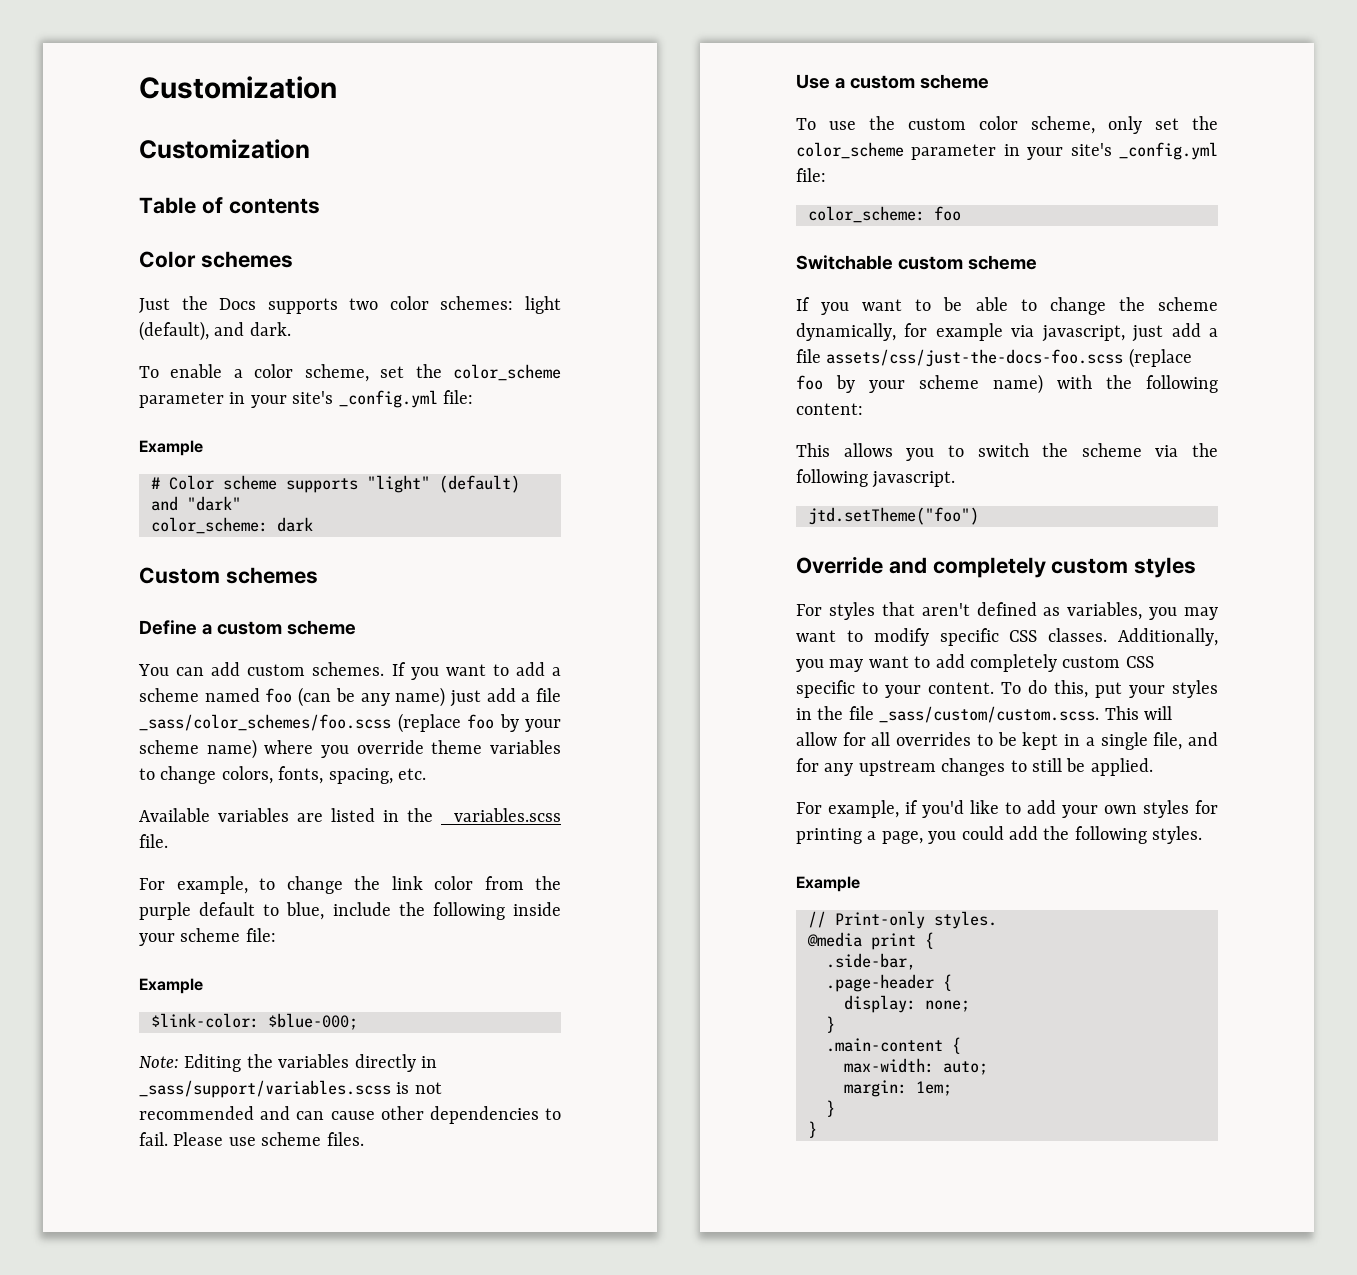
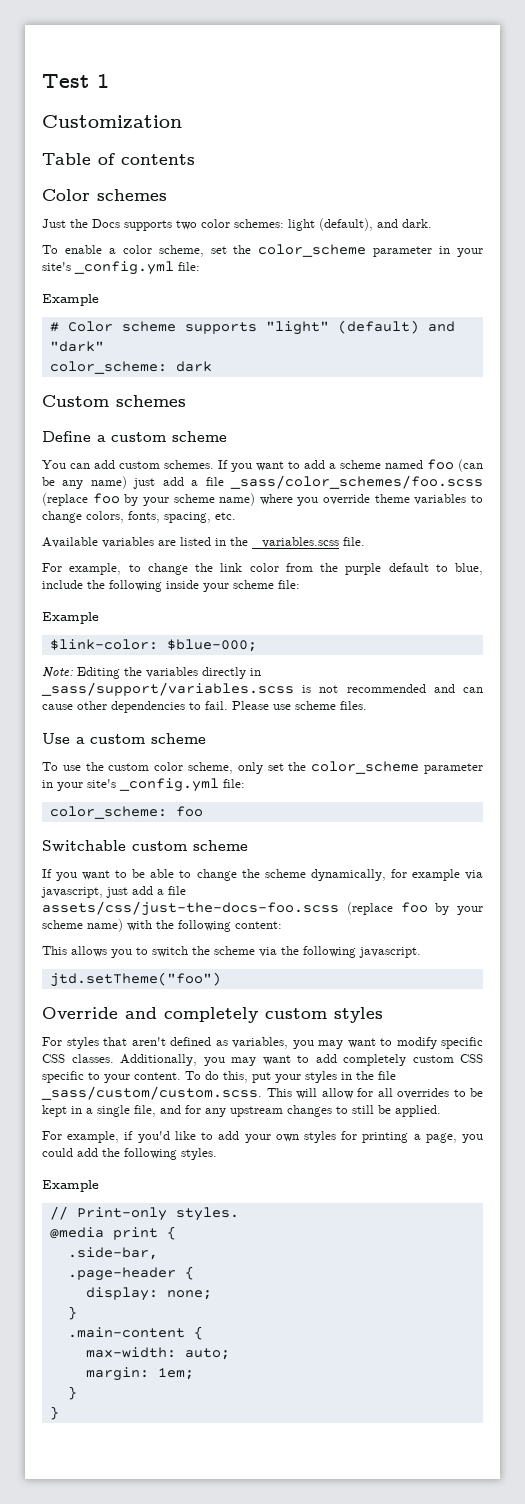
[139,76,337,99] Customization -> [42,74,109,88] Test 1

